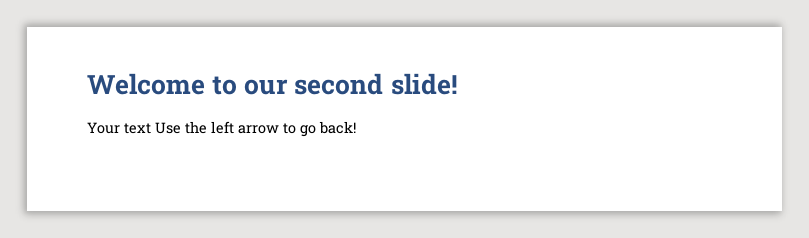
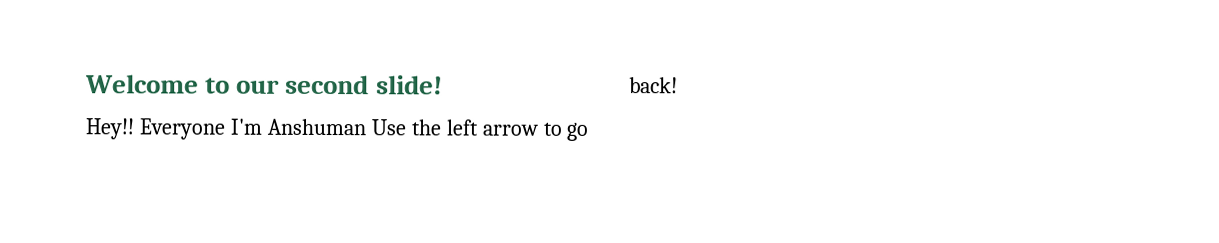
[87,122,151,134] Your text -> [85,118,367,140] Hey!! Everyone I'm Anshuman

